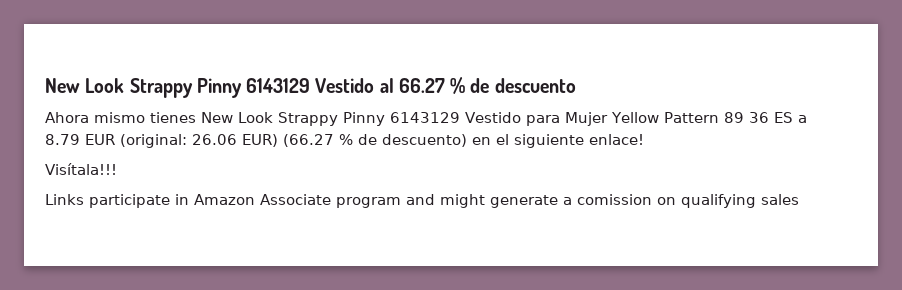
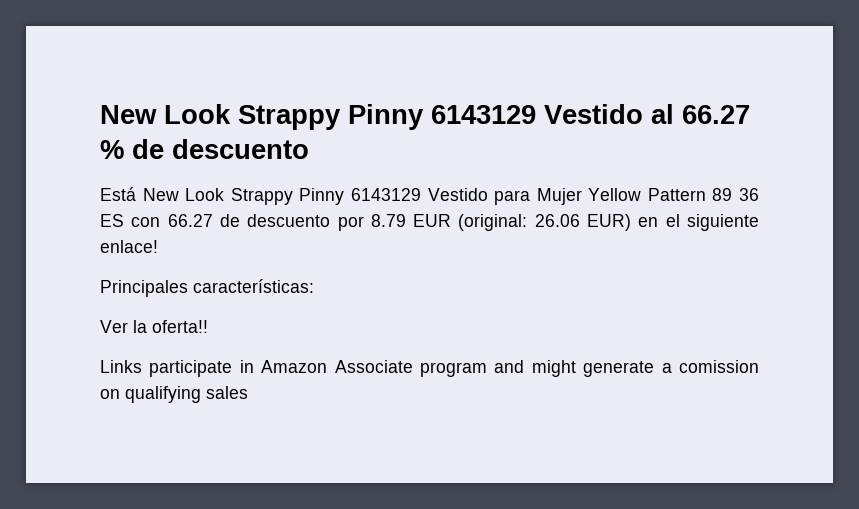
[45,112,196,123] Ahora mismo tienes -> [100,187,136,201] Está
[797,115,807,123] a -> [131,214,364,231] con 66.27 de descuento por
[283,134,467,147] (66.27 % de descuento) -> (632, 222) none
[45,163,117,175] Visítala!!! -> [100,279,314,297] [100,320,208,333] Principales características: // Ver la oferta!!

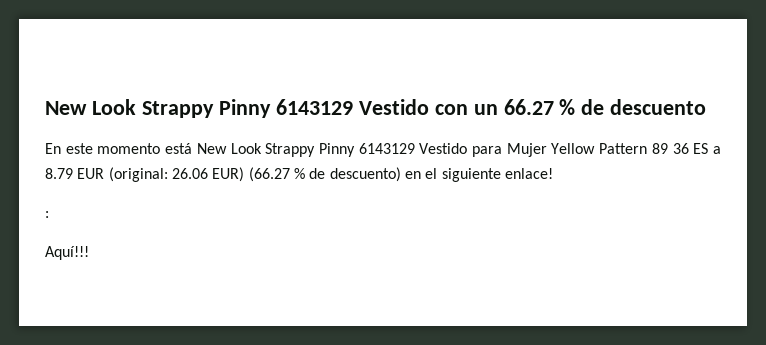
[100,104,674,130] New Look Strappy Pinny 6143129 Vestido al -> [45,99,498,118] New Look Strappy Pinny 6143129 Vestido con un
[100,187,136,201] Está -> [45,143,193,154] En este momento está
[131,214,364,231] con 66.27 de descuento por -> [713,146,721,154] a
(632, 222) none -> [248,167,401,182] (66.27 % de descuento)
[100,279,314,297] [100,320,208,333] [100,360,759,377] [100,386,248,403] Principales características: // Ver la oferta!! // Links participate in Amazon Associate program and might generate a comission on qualifying sales -> [45,211,49,218] [45,246,89,260] : // Aquí!!!

